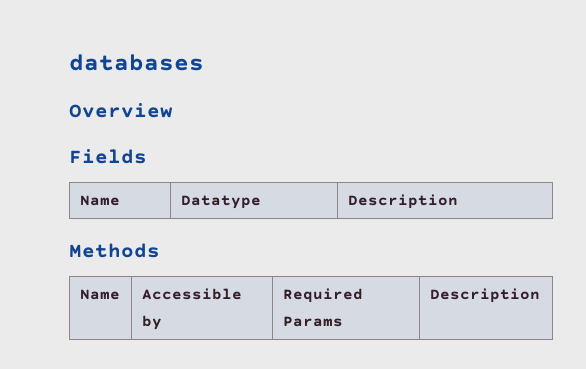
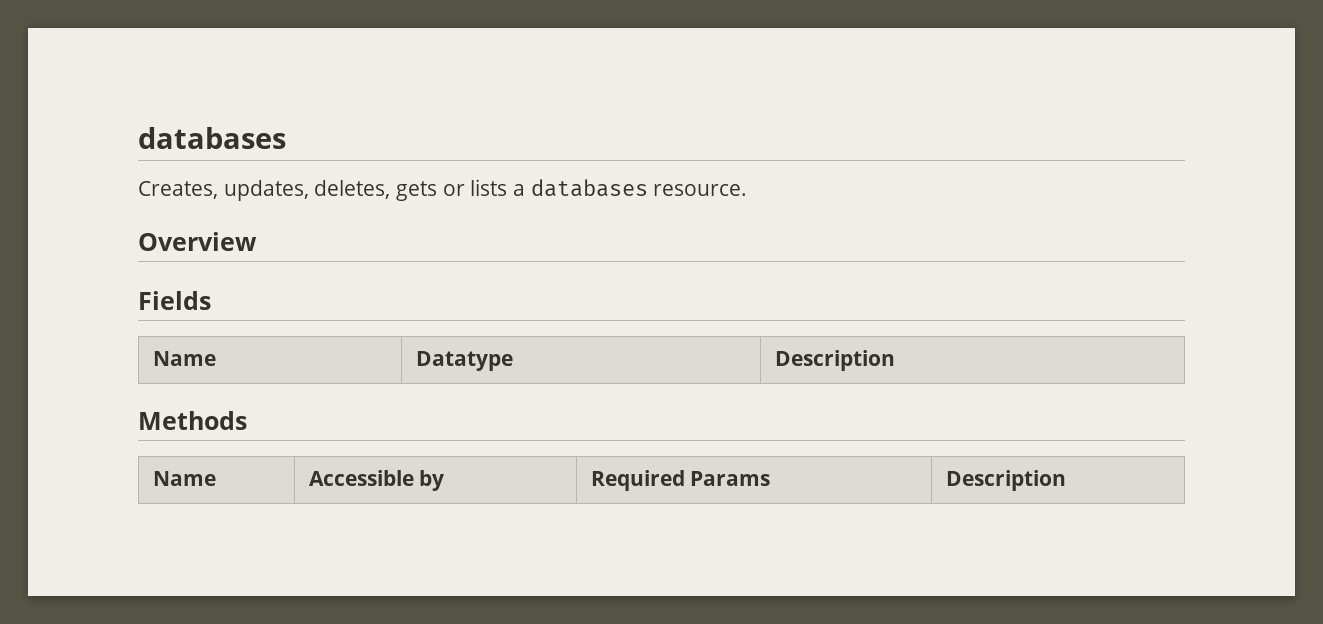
[69,54,204,71] databases -> [138,127,286,149] [138,179,748,201] databases // Creates, updates, deletes, gets or lists a databases resource.

